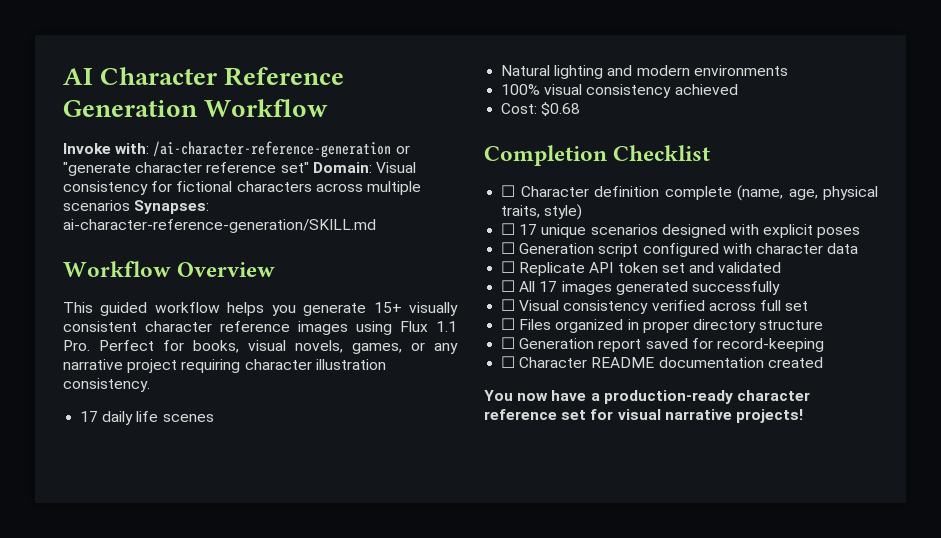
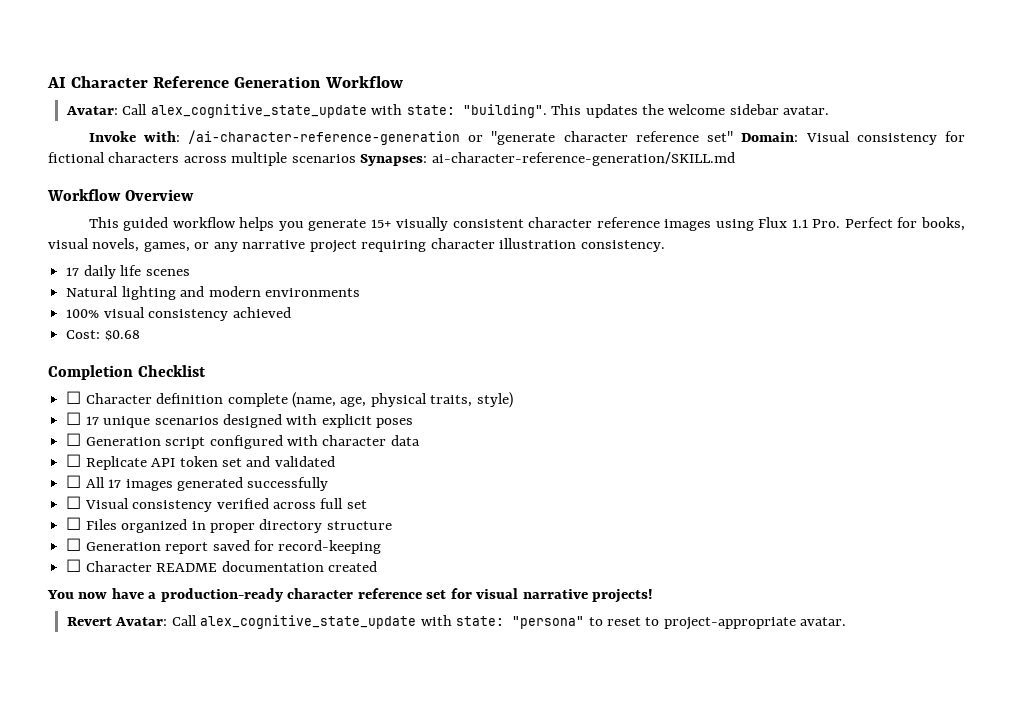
(329, 108) none -> [65,104,830,118] // Avatar: Call alex_cognitive_state_update with state: "building". This updates the welcome sidebar avatar.
(803, 416) none -> [66,615,847,630] // Revert Avatar: Call alex_cognitive_state_update with state: "persona" to reset to project-appropriate avatar.

